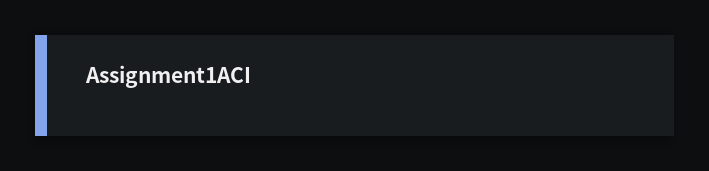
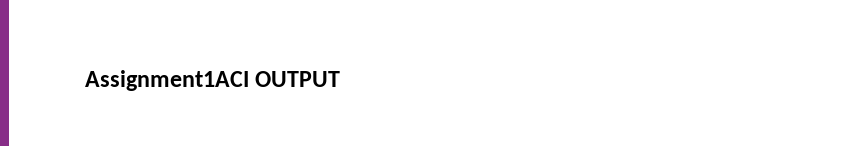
(251, 76) none -> [255,71,341,87] OUTPUT

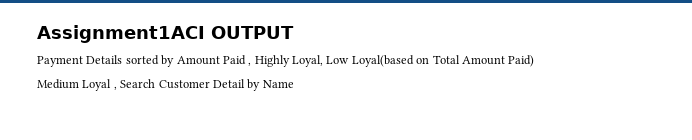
(341, 79) none -> [37,55,535,67] [37,79,294,91] // Payment Details sorted by Amount Paid , Highly Loyal, Low Loyal(based on Total Amount Paid) // Medium Loyal , Search Customer Detail by Name

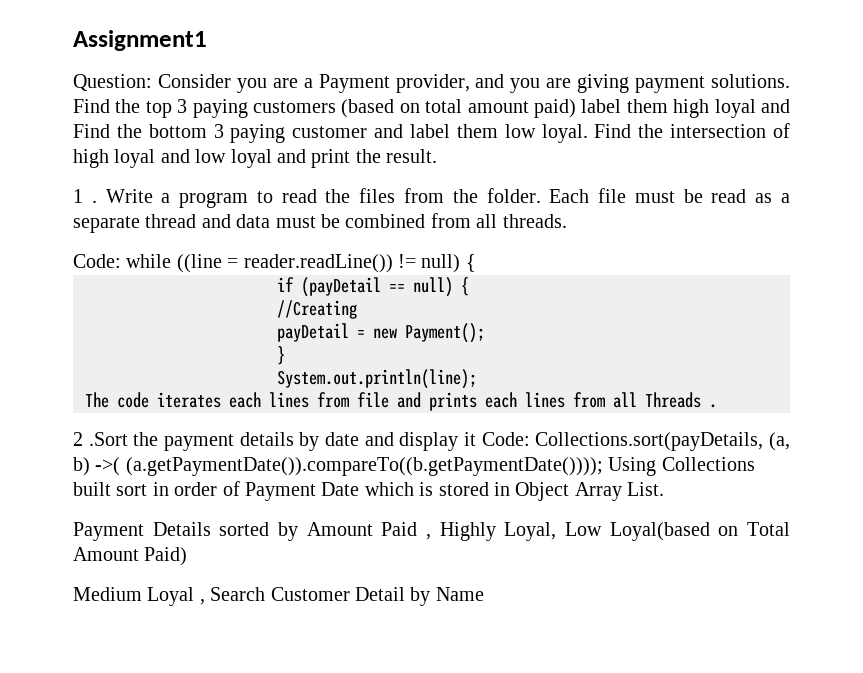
[37,25,294,43] Assignment1ACI OUTPUT -> [73,30,207,51] [73,74,790,93] [73,99,790,118] [73,123,790,143] [73,149,438,168] [73,188,791,208] [73,213,567,233] [73,254,476,273] [277,277,469,297] [277,300,357,319] [277,323,485,343] [277,346,285,365] [277,369,477,389] [85,392,717,411] [73,432,791,451] [73,457,755,476] [73,481,665,501] Assignment1 // Question: Consider you are a Payment provider, and you are giving payment solutions. Find the top 3 paying customers (based on total amount paid) label them high loyal and Find the bottom 3 paying customer and label them low loyal. Find the intersection of high loyal and low loyal and print the result. // 1 . Write a program to read the files from the folder. Each file must be read as a separate thread and data must be combined from all threads. // Code: while ((line = reader.readLine()) != null) { // if (payDetail == null) { // //Creating // payDetail = new Payment(); // } // System.out.println(line); // The code iterates each lines from file and prints each lines from all Threads . // 2 .Sort the payment details by date and display it Code: Collections.sort(payDetails, (a, b) ->( (a.getPaymentDate()).compareTo((b.getPaymentDate()))); Using Collections built sort in order of Payment Date which is stored in Object Array List.

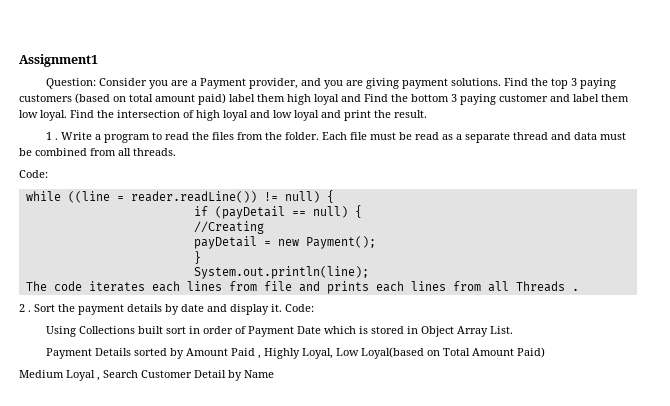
(121, 261) none -> (48, 174) //
[88,432,128,446] .Sort -> [28,304,55,312] . Sort
[464,432,791,451] [73,457,603,476] it Code: Collections.sort(payDetails, (a, b) ->( (a.getPaymentDate()).compareTo((b.getPaymentDate()))); -> [271,304,314,312] it. Code: //

